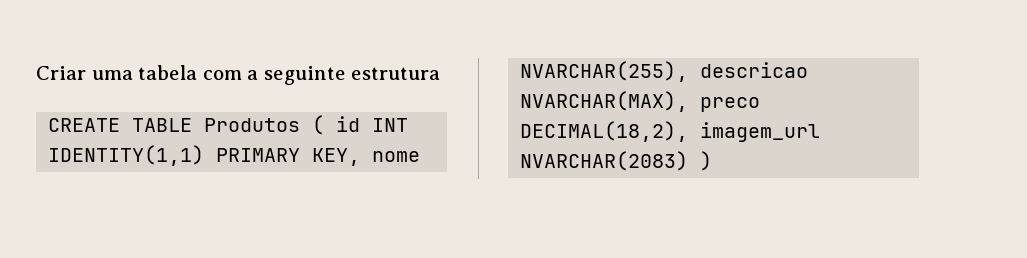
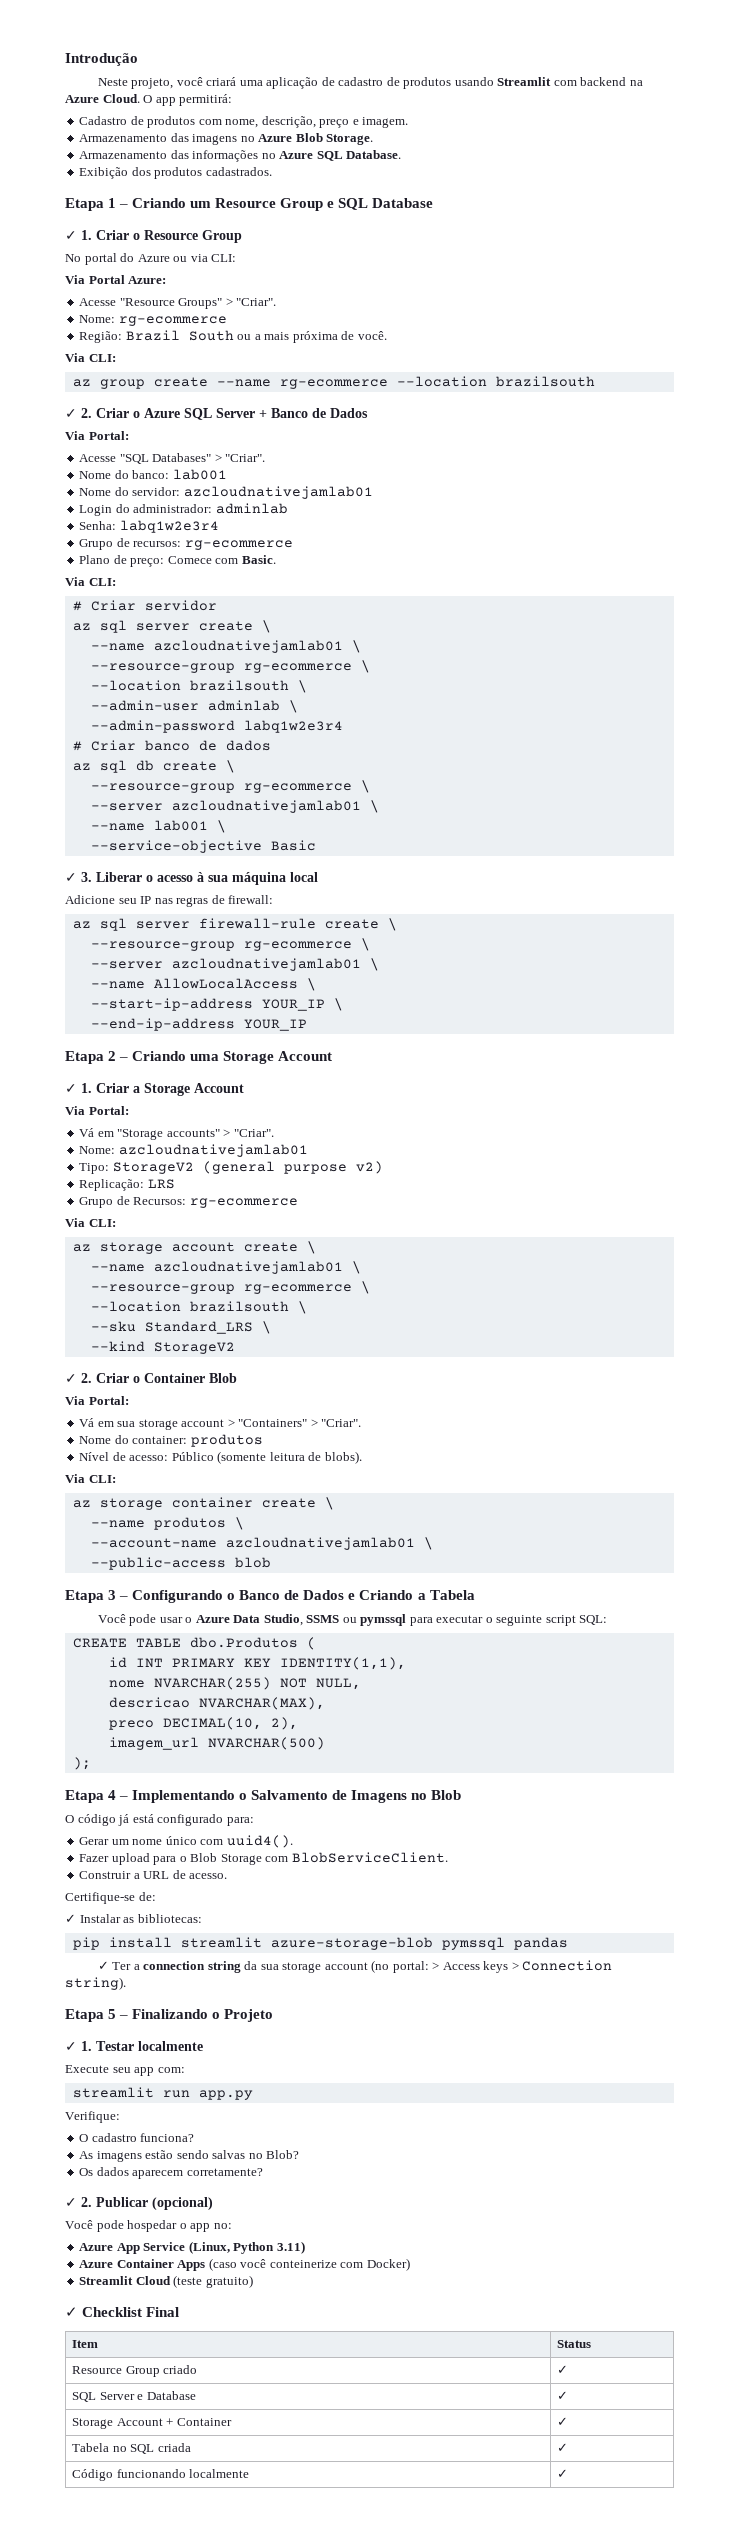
[36,65,441,85] Criar uma tabela com a seguinte estrutura -> [65,53,138,66] [97,77,643,89] [65,94,233,106] [79,116,409,128] [79,133,374,145] [79,150,402,162] [79,167,272,179] [65,198,434,211] [65,230,242,243] [65,253,237,265] [65,275,167,284] [79,298,277,309] [79,315,227,326] [79,330,387,343] [65,353,116,362] [72,376,595,389] [65,408,368,420] [65,431,129,440] [79,453,266,464] [79,469,227,480] [79,486,373,499] [79,503,288,516] [79,520,219,533] [79,538,293,550] [79,555,276,567] [65,577,116,586] [72,600,217,611] [72,620,271,633] [90,640,361,653] [90,660,370,673] [90,680,307,693] [90,700,298,713] [90,720,343,733] [72,740,271,751] [72,760,235,773] [90,780,370,793] [90,800,379,813] [90,820,226,833] [90,840,316,853] [65,872,318,885] [65,895,274,907] [72,918,397,931] [90,938,370,951] [90,958,379,971] [90,978,316,991] [90,998,343,1011] [90,1018,307,1031] [65,1051,333,1064] [65,1083,244,1096] [65,1106,129,1115] [79,1128,274,1140] [79,1144,308,1157] [79,1161,383,1174] [79,1179,175,1191] [79,1196,298,1208] [65,1218,116,1227] [72,1241,316,1254] [90,1261,361,1274] [90,1281,370,1294] [90,1301,307,1314] [90,1321,271,1334] [90,1341,235,1354] [65,1373,237,1383] [65,1396,129,1405] [79,1418,362,1430] [79,1434,263,1447] [79,1451,362,1464] [65,1474,116,1483] [72,1497,334,1510] [90,1517,244,1530] [90,1537,433,1550] [90,1557,271,1570] [65,1590,475,1603] [97,1614,608,1626] Introdução // Neste projeto, você criará uma aplicação de cadastro de produtos usando Streamlit com backend na Azure Cloud. O app permitirá: // Cadastro de produtos com nome, descrição, preço e imagem. // Armazenamento das imagens no Azure Blob Storage. // Armazenamento das informações no Azure SQL Database. // Exibição dos produtos cadastrados. // Etapa 1 – Criando um Resource Group e SQL Database // ✓ 1. Criar o Resource Group // No portal do Azure ou via CLI: // Via Portal Azure: // Acesse "Resource Groups" > "Criar". // Nome: rg-ecommerce // Região: Brazil South ou a mais próxima de você. // Via CLI: // az group create --name rg-ecommerce --location brazilsouth // ✓ 2. Criar o Azure SQL Server + Banco de Dados // Via Portal: // Acesse "SQL Databases" > "Criar". // Nome do banco: lab001 // Nome do servidor: azcloudnativejamlab01 // Login do administrador: adminlab // Senha: labq1w2e3r4 // Grupo de recursos: rg-ecommerce // Plano de preço: Comece com Basic. // Via CLI: // # Criar servidor // az sql server create \ // --name azcloudnativejamlab01 \ // --resource-group rg-ecommerce \ // --location brazilsouth \ // --admin-user adminlab \ // --admin-password labq1w2e3r4 // # Criar banco de dados // az sql db create \ // --resource-group rg-ecommerce \ // --server azcloudnativejamlab01 \ // --name lab001 \ // --service-objective Basic // ✓ 3. Liberar o acesso à sua máquina local // Adicione seu IP nas regras de firewall: // az sql server firewall-rule create \ // --resource-group rg-ecommerce \ // --server azcloudnativejamlab01 \ // --name AllowLocalAccess \ // --start-ip-address YOUR_IP \ // --end-ip-address YOUR_IP // Etapa 2 – Criando uma Storage Account // ✓ 1. Criar a Storage Account // Via Portal: // Vá em "Storage accounts" > "Criar". // Nome: azcloudnativejamlab01 // Tipo: StorageV2 (general purpose v2) // Replicação: LRS // Grupo de Recursos: rg-ecommerce // Via CLI: // az storage account create \ // --name azcloudnativejamlab01 \ // --resource-group rg-ecommerce \ // --location brazilsouth \ // --sku Standard_LRS \ // --kind StorageV2 // ✓ 2. Criar o Container Blob // Via Portal: // Vá em sua storage account > "Containers" > "Criar". // Nome do container: produtos // Nível de acesso: Público (somente leitura de blobs). // Via CLI: // az storage container create \ // --name produtos \ // --account-name azcloudnativejamlab01 \ // --public-access blob // Etapa 3 – Configurando o Banco de Dados e Criando a Tabela // Você pode usar o Azure Data Studio, SSMS ou pymssql para executar o seguinte script SQL:
[204,118,301,132] Produtos -> [189,1637,298,1648] dbo.Produtos
(325, 125) none -> (316, 1643) //
[48,145,421,166] [520,61,809,82] [520,91,761,112] [520,121,821,142] [520,151,713,171] IDENTITY(1,1) PRIMARY KEY, nome NVARCHAR(255), descricao NVARCHAR(MAX), preco DECIMAL(18,2), imagem_url NVARCHAR(2083) ) -> [171,1657,406,1670] [108,1677,361,1690] [108,1697,325,1710] [108,1717,298,1730] [108,1737,325,1750] [72,1757,91,1770] [65,1790,462,1803] [65,1814,254,1826] [79,1835,293,1848] [79,1852,448,1865] [79,1870,228,1879] [65,1892,156,1904] [65,1914,202,1923] [72,1937,568,1950] [97,1960,613,1973] [65,1977,126,1990] [65,2009,274,2022] [65,2041,203,2051] [65,2065,185,2076] [72,2087,253,2100] [65,2111,120,2123] [79,2133,195,2142] [79,2150,300,2162] [79,2167,263,2179] [65,2197,213,2210] [65,2220,232,2232] [79,2241,305,2254] [79,2258,410,2271] [79,2275,253,2288] [65,2307,180,2317] [72,2340,99,2348] [557,2340,592,2348] [72,2365,198,2377] [557,2365,569,2374] [72,2391,196,2402] [557,2391,569,2400] [72,2418,232,2429] [557,2417,569,2426] [72,2443,191,2454] [557,2443,569,2452] [72,2469,250,2481] [557,2469,569,2478] PRIMARY KEY IDENTITY(1,1), // nome NVARCHAR(255) NOT NULL, // descricao NVARCHAR(MAX), // preco DECIMAL(10, 2), // imagem_url NVARCHAR(500) // ); // Etapa 4 – Implementando o Salvamento de Imagens no Blob // O código já está configurado para: // Gerar um nome único com uuid4(). // Fazer upload para o Blob Storage com BlobServiceClient. // Construir a URL de acesso. // Certifique-se de: // ✓ Instalar as bibliotecas: // pip install streamlit azure-storage-blob pymssql pandas // ✓ Ter a connection string da sua storage account (no portal: > Access keys > Connection string). // Etapa 5 – Finalizando o Projeto // ✓ 1. Testar localmente // Execute seu app com: // streamlit run app.py // Verifique: // O cadastro funciona? // As imagens estão sendo salvas no Blob? // Os dados aparecem corretamente? // ✓ 2. Publicar (opcional) // Você pode hospedar o app no: // Azure App Service (Linux, Python 3.11) // Azure Container Apps (caso você conteinerize com Docker) // Streamlit Cloud (teste gratuito) // ✓ Checklist Final // Item | Status // Resource Group criado | ✓ // SQL Server e Database | ✓ // Storage Account + Container | ✓ // Tabela no SQL criada | ✓ // Código funcionando localmente | ✓

